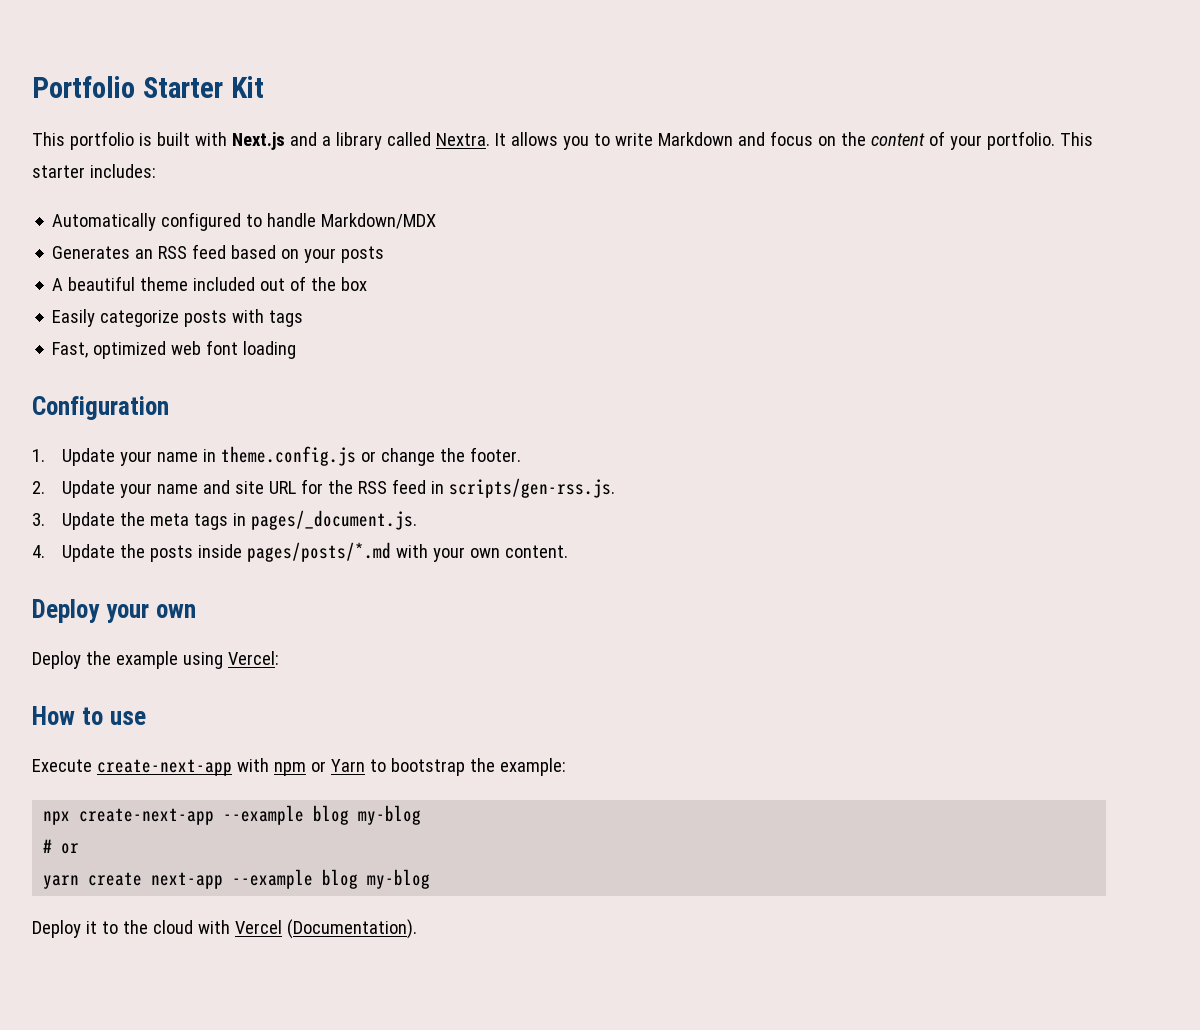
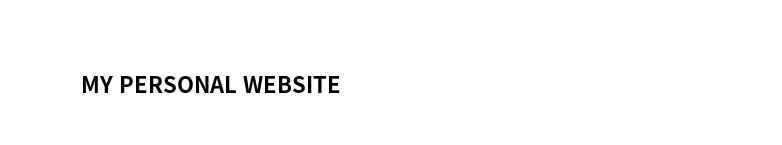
[32,76,264,98] [32,131,1093,150] [32,164,156,178] [52,212,437,231] [52,244,385,263] [52,276,368,291] [52,309,304,327] [52,340,297,359] [32,396,169,420] [32,446,522,466] [32,478,616,498] [32,510,418,530] [32,542,569,562] [32,599,196,623] [32,651,279,669] [32,706,146,725] [32,758,566,776] [43,805,422,825] [43,839,80,854] [43,869,431,889] [32,919,417,939] Portfolio Starter Kit // This portfolio is built with Next.js and a library called Nextra. It allows you to write Markdown and focus on the content of your portfolio. This starter includes: // Automatically configured to handle Markdown/MDX // Generates an RSS feed based on your posts // A beautiful theme included out of the box // Easily categorize posts with tags // Fast, optimized web font loading // Configuration // 1. Update your name in theme.config.js or change the footer. // 2. Update your name and site URL for the RSS feed in scripts/gen-rss.js. // 3. Update the meta tags in pages/_document.js. // 4. Update the posts inside pages/posts/*.md with your own content. // Deploy your own // Deploy the example using Vercel: // How to use // Execute create-next-app with npm or Yarn to bootstrap the example: // npx create-next-app --example blog my-blog // # or // yarn create next-app --example blog my-blog // Deploy it to the cloud with Vercel (Documentation). -> [81,76,341,93] MY PERSONAL WEBSITE

